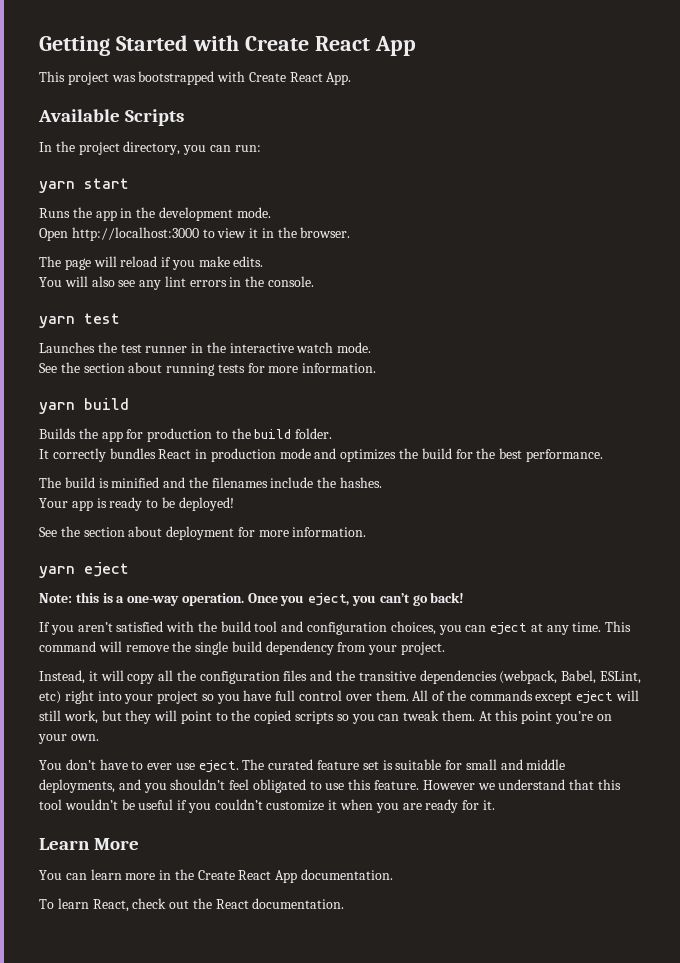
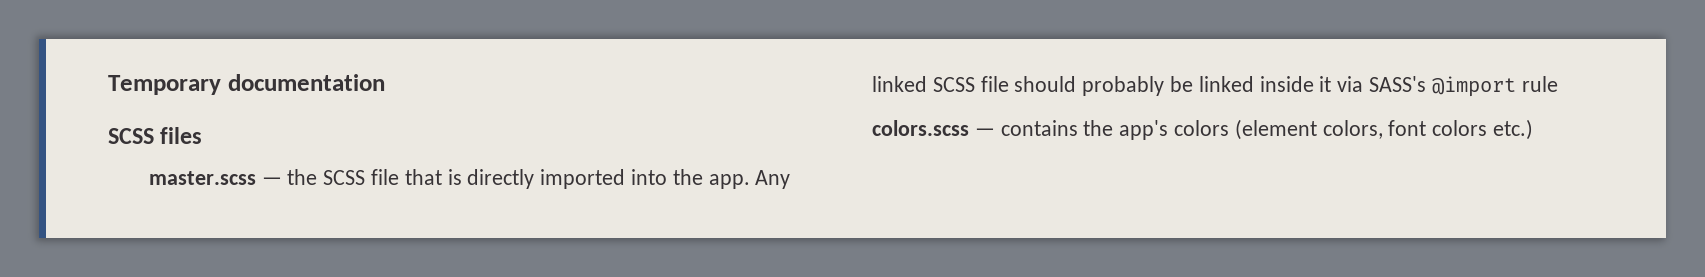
[39,35,416,56] [39,71,352,85] [38,109,185,126] [39,141,261,155] [39,178,129,193] [39,207,271,221] [39,227,351,241] [39,256,264,270] [39,276,315,290] [39,313,120,328] [39,342,372,353] [39,362,377,376] [39,398,129,414] [39,428,333,442] [39,448,603,462] [39,477,383,488] [39,497,234,511] [39,526,367,540] [39,562,129,578] [39,592,465,606] [39,621,632,635] [39,641,446,655] [39,670,641,684] [39,690,640,704] [39,710,612,724] [38,734,99,744] [39,759,566,773] [39,779,621,793] [39,799,495,813] [39,838,140,850] [39,869,394,883] [39,898,345,912] Getting Started with Create React App // This project was bootstrapped with Create React App. // Available Scripts // In the project directory, you can run: // yarn start // Runs the app in the development mode. // Open http://localhost:3000 to view it in the browser. // The page will reload if you make edits. // You will also see any lint errors in the console. // yarn test // Launches the test runner in the interactive watch mode. // See the section about running tests for more information. // yarn build // Builds the app for production to the build folder. // It correctly bundles React in production mode and optimizes the build for the best performance. // The build is minified and the filenames include the hashes. // Your app is ready to be deployed! // See the section about deployment for more information. // yarn eject // Note: this is a one-way operation. Once you eject, you can’t go back! // If you aren’t satisfied with the build tool and configuration choices, you can eject at any time. This command will remove the single build dependency from your project. // Instead, it will copy all the configuration files and the transitive dependencies (webpack, Babel, ESLint, etc) right into your project so you have full control over them. All of the commands except eject will still work, but they will point to the copied scripts so you can tweak them. At this point you’re on your own. // You don’t have to ever use eject. The curated feature set is suitable for small and middle deployments, and you shouldn’t feel obligated to use this feature. However we understand that this tool wouldn’t be useful if you couldn’t customize it when you are ready for it. // Learn More // You can learn more in the Create React App documentation. // To learn React, check out the React documentation. -> [108,74,385,95] [108,127,203,144] [148,169,791,189] [872,76,1558,97] [872,119,1534,140] Temporary documentation // SCSS files // master.scss — the SCSS file that is directly imported into the app. Any linked SCSS file should probably be linked inside it via SASS's @import rule // colors.scss — contains the app's colors (element colors, font colors etc.)

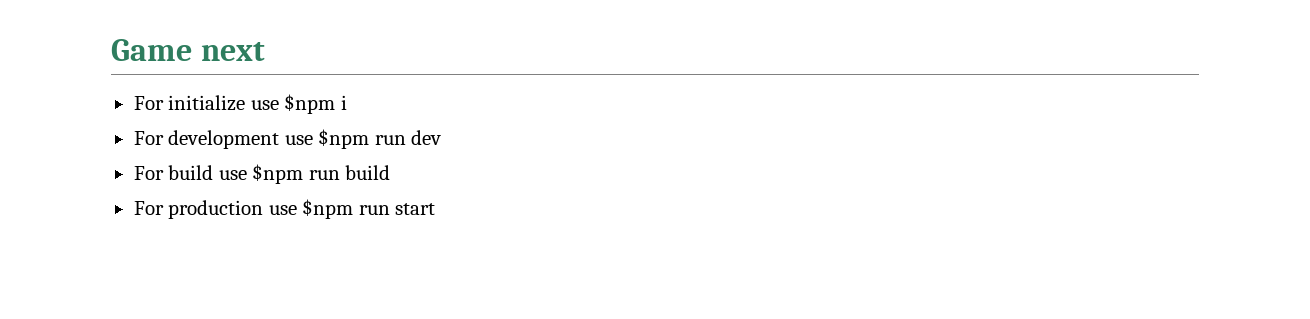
[108,74,385,95] [108,127,203,144] [148,169,791,189] [872,76,1558,97] [872,119,1534,140] Temporary documentation // SCSS files // master.scss — the SCSS file that is directly imported into the app. Any linked SCSS file should probably be linked inside it via SASS's @import rule // colors.scss — contains the app's colors (element colors, font colors etc.) -> [111,39,265,61] [133,94,347,114] [133,129,442,149] [133,164,391,184] [133,199,436,219] Game next // For initialize use $npm i // For development use $npm run dev // For build use $npm run build // For production use $npm run start

